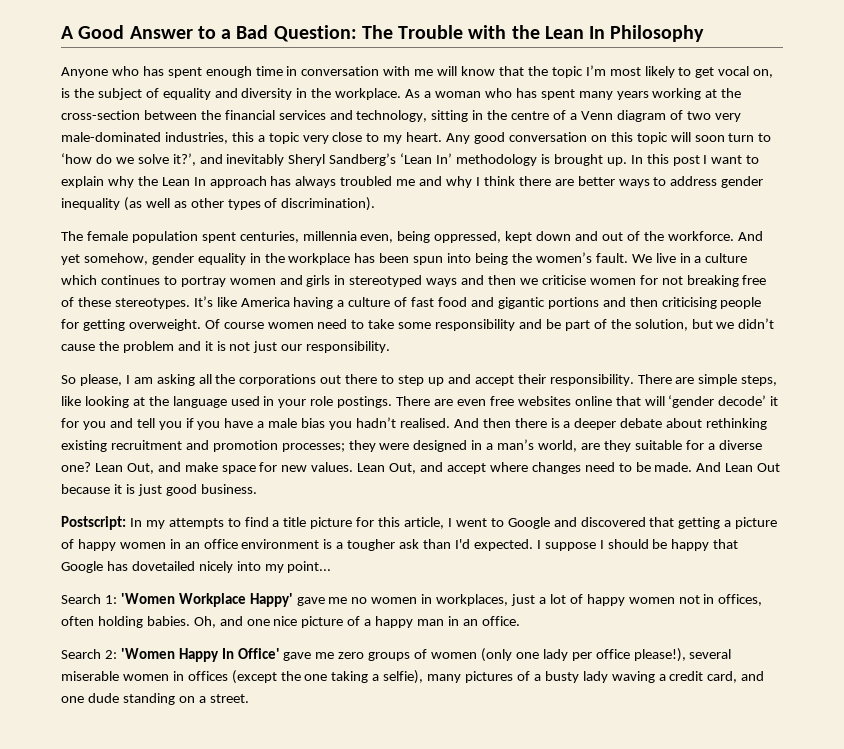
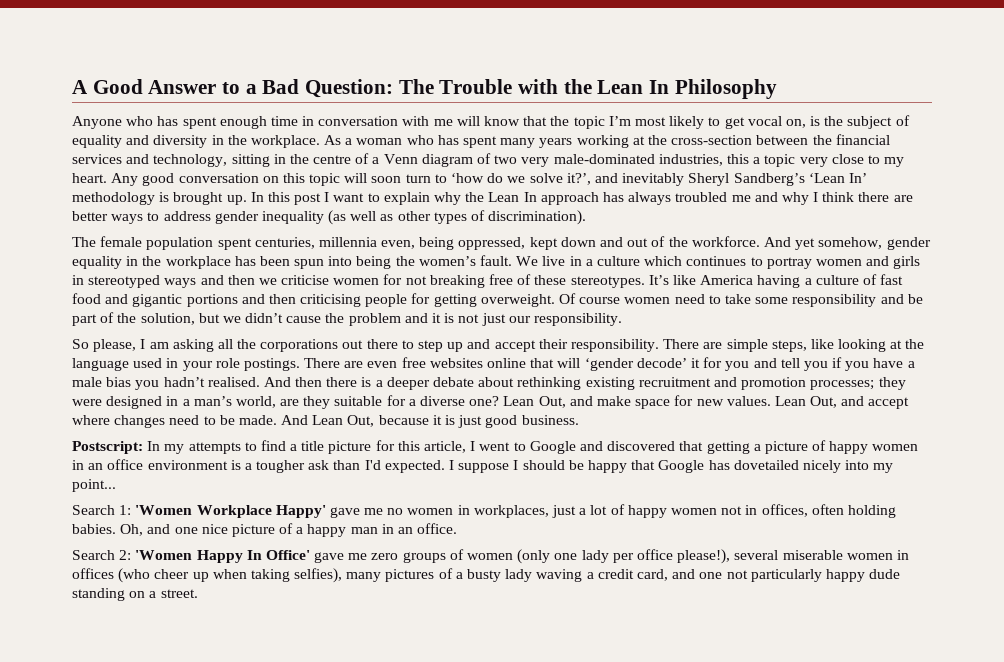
[757,463,781,472] Out -> [347,415,375,427] Out,
[231,670,424,684] (except the one taking a selfie), -> [118,568,343,583] (who cheer up when taking selfies),
(84, 699) none -> [726,569,865,582] not particularly happy

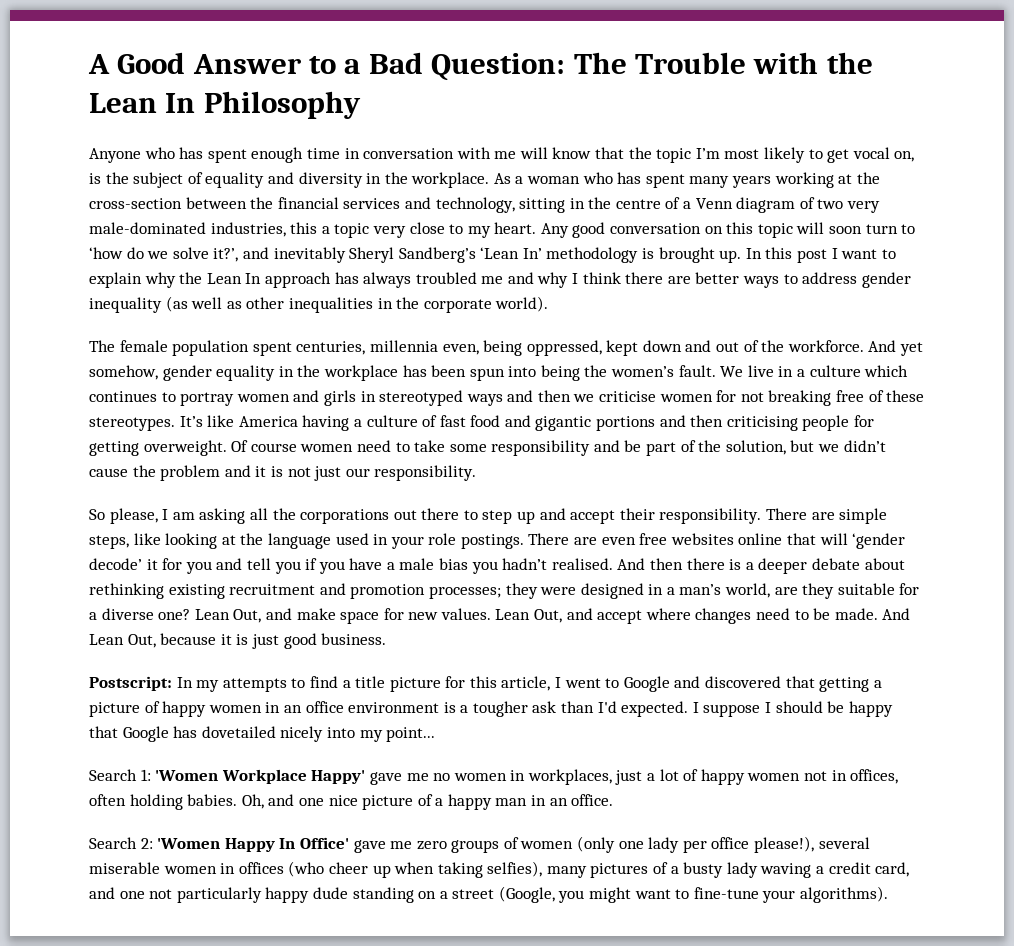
[433,210,587,225] types of discrimination). -> [288,296,549,313] inequalities in the corporate world).
[160,589,198,598] street. -> [452,886,889,903] street (Google, you might want to fine-tune your algorithms).

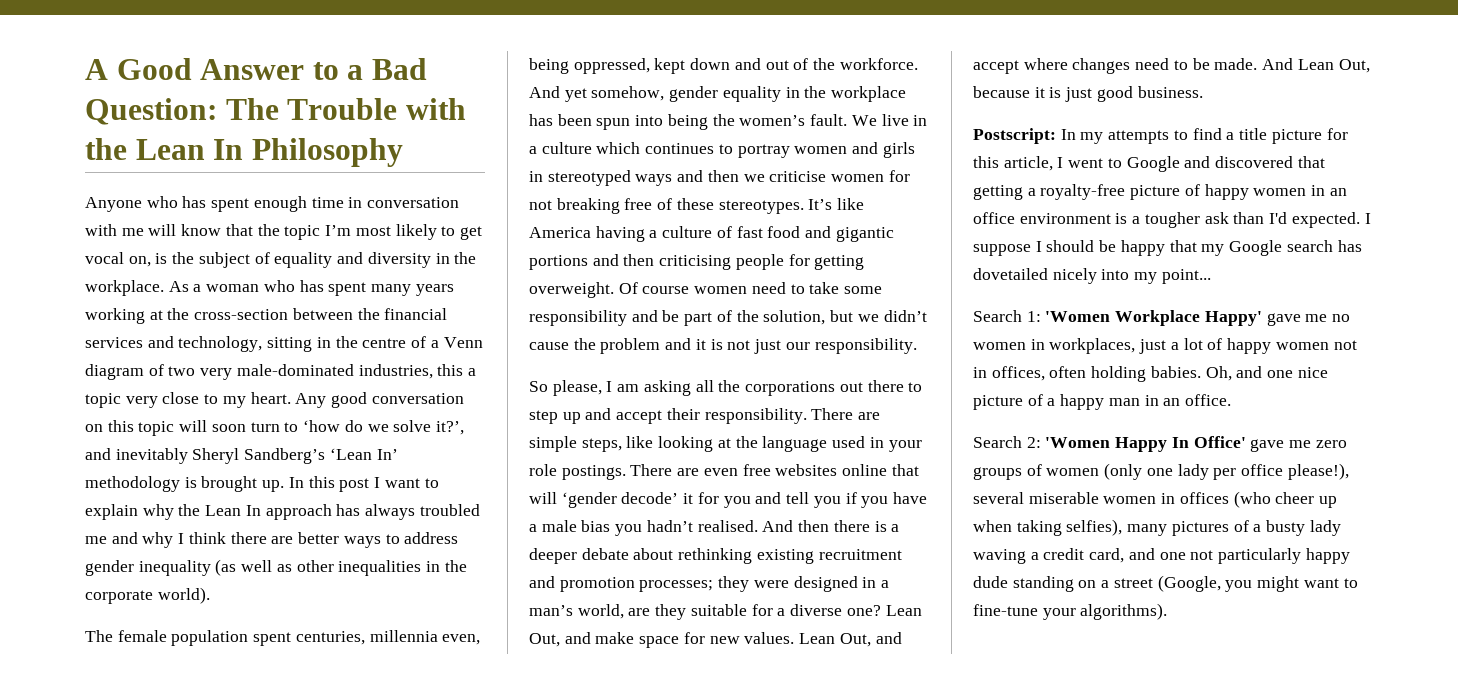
(882, 684) none -> [1040,184,1126,200] royalty-free
[122,726,169,742] Google -> [1201,240,1333,256] my Google search

